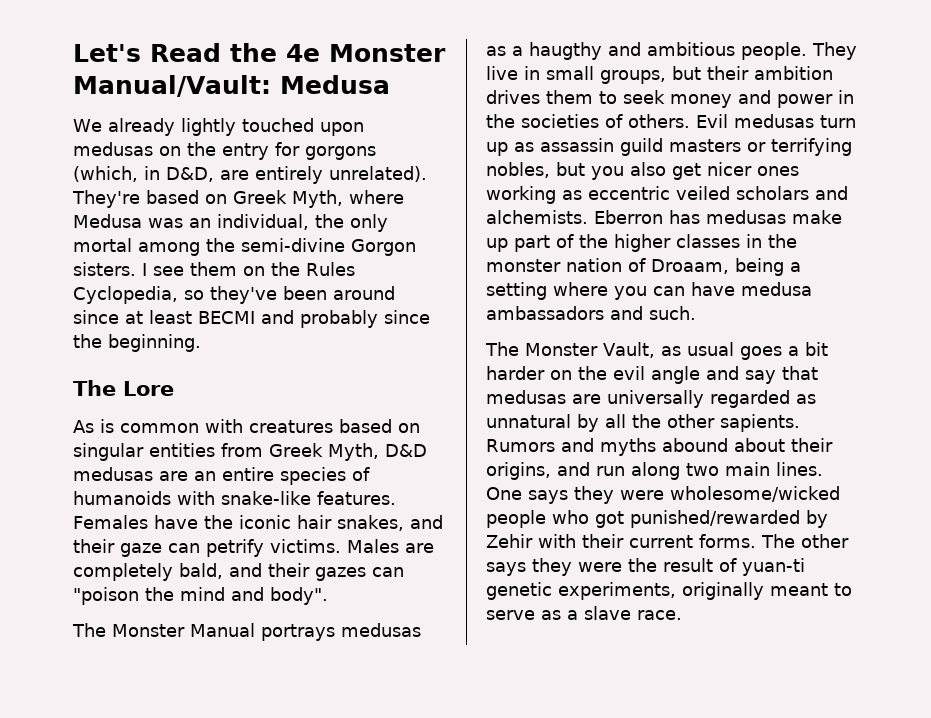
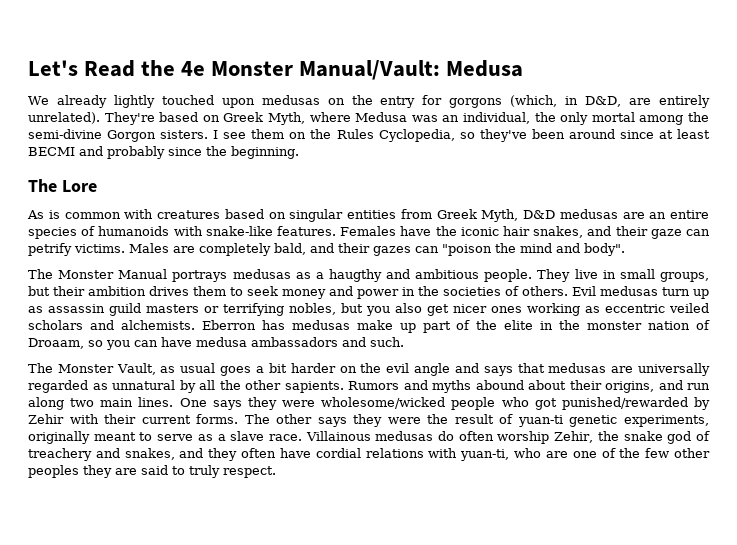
[614,234,740,252] higher classes -> [504,320,534,330] elite
[735,258,801,276] [486,282,608,300] being a setting where -> [88,340,103,347] so
[745,370,776,384] say -> [483,366,513,376] says
(682, 615) none -> [305,431,711,444] [28,448,711,461] [28,465,276,478] Villainous medusas do often worship Zehir, the snake god of treachery and snakes, and they often have cordial relations with yuan-ti, who are one of the few other peoples they are said to truly respect.

